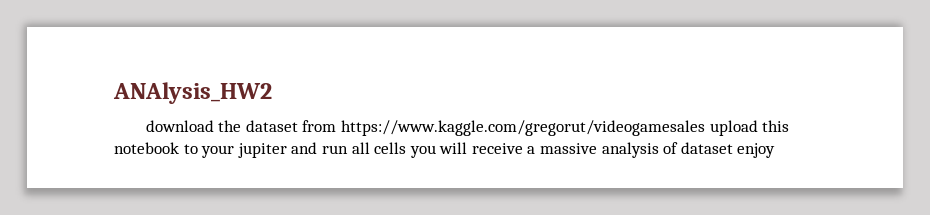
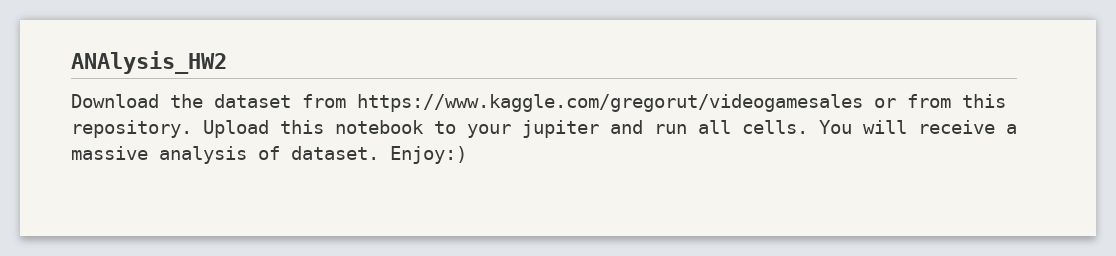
[145,120,214,132] download -> [71,94,159,108] Download
[709,120,758,136] upload -> [874,94,1006,108] [71,120,269,138] or from this repository. Upload
[374,142,436,158] cells you -> [742,120,852,134] cells. You
[680,142,776,158] dataset enjoy -> [291,146,467,164] dataset. Enjoy:)

